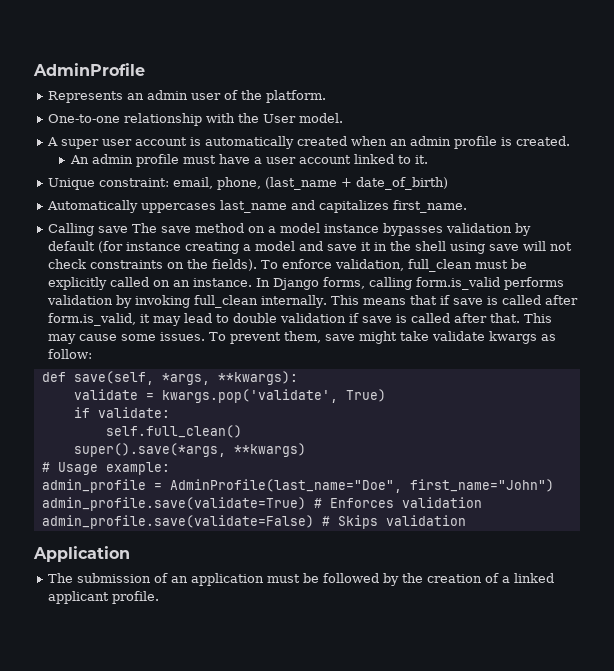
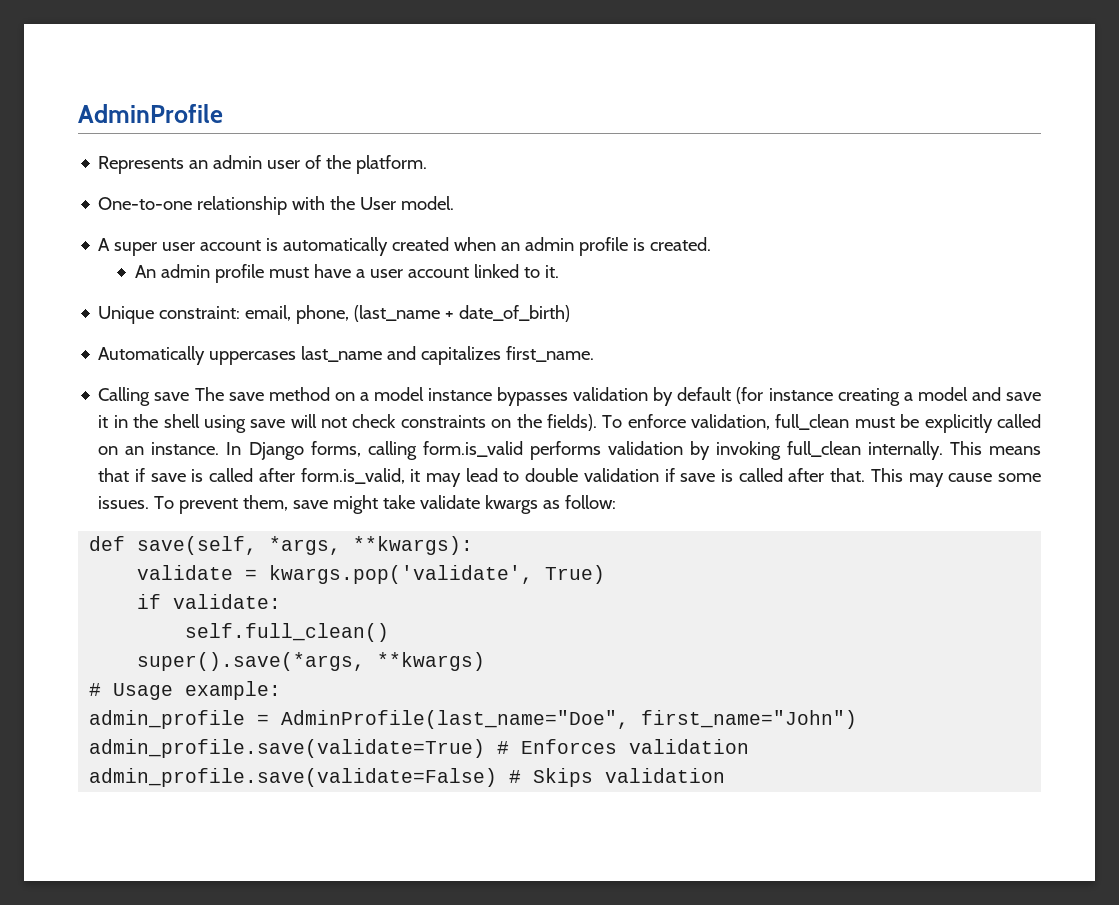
[33,546,130,562] [48,573,555,586] [48,591,160,604] // Application // The submission of an application must be followed by the creation of a linked applicant profile. -> (726, 775) none

